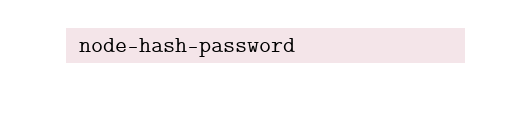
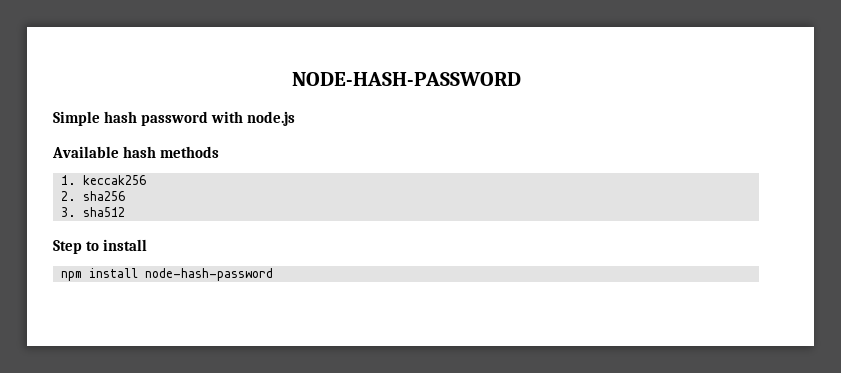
(79, 47) none -> [291,72,521,86] [53,111,296,126] [52,146,220,158] [60,175,146,185] [60,191,125,201] [60,207,125,217] [53,239,148,254] [60,268,138,281] NODE-HASH-PASSWORD // Simple hash password with node.js // Available hash methods // 1. keccak256 // 2. sha256 // 3. sha512 // Step to install // npm install

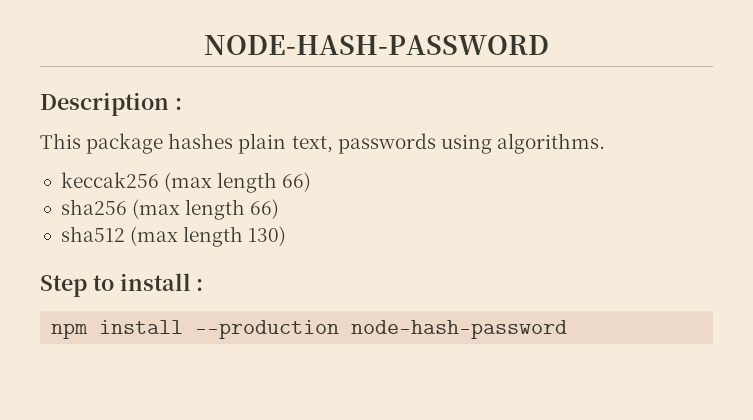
[53,111,296,126] [52,146,220,158] [60,175,146,185] [60,191,125,201] [60,207,125,217] Simple hash password with node.js // Available hash methods // 1. keccak256 // 2. sha256 // 3. sha512 -> [40,92,182,116] [40,133,605,154] [60,172,312,193] [60,199,280,220] [60,226,287,247] Description : // This package hashes plain text, passwords using algorithms. // keccak256 (max length 66) // sha256 (max length 66) // sha512 (max length 130)
(148, 245) none -> [196,279,204,291] :
(138, 273) none -> [195,320,340,339] --production

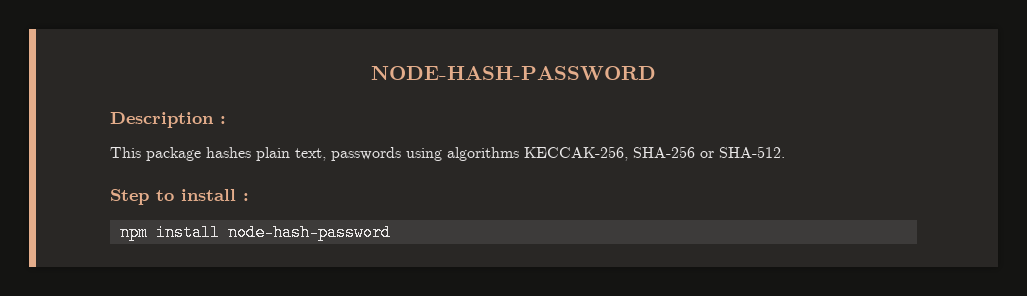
[496,133,605,154] [60,172,312,193] [60,199,280,220] [60,226,287,247] algorithms. // keccak256 (max length 66) // sha256 (max length 66) // sha512 (max length 130) -> [447,146,785,161] algorithms KECCAK-256, SHA-256 or SHA-512.
[195,320,340,339] --production -> (220, 232) none

